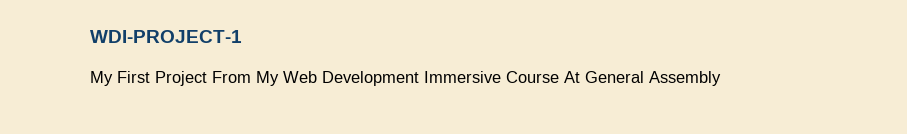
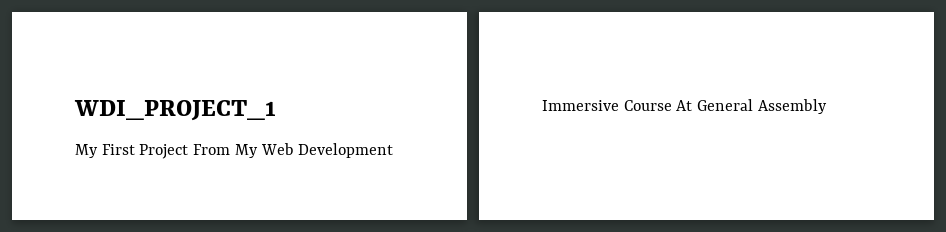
[90,30,242,43] WDI-PROJECT-1 -> [74,100,276,121] WDI_PROJECT_1

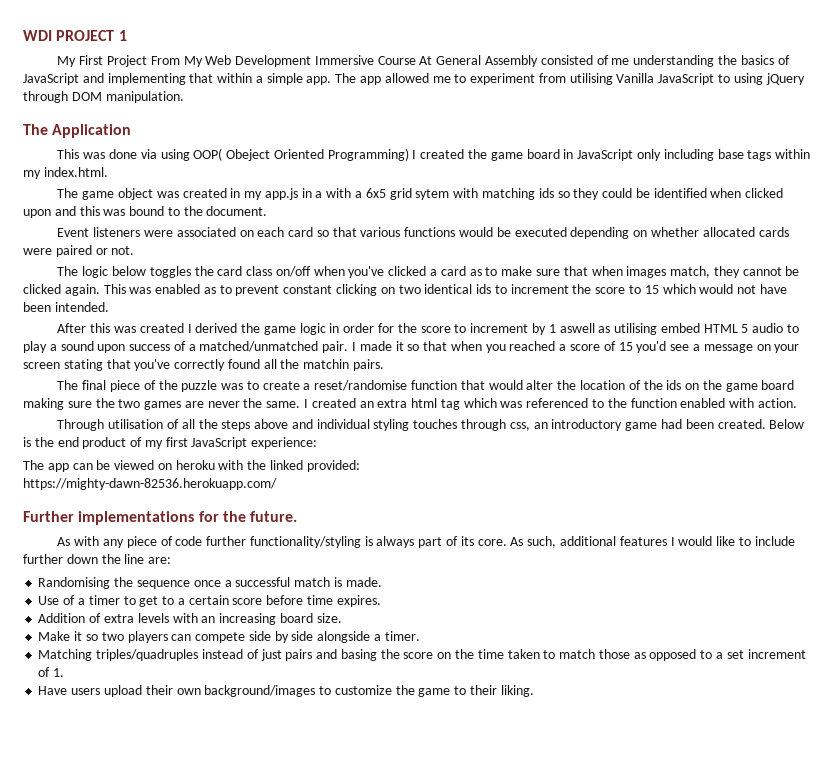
[74,100,276,121] WDI_PROJECT_1 -> [23,30,127,41] WDI PROJECT 1
(827, 106) none -> [540,55,790,67] [23,73,805,85] [23,91,184,103] [23,124,132,138] [57,148,811,161] [23,167,108,179] [57,188,784,200] [23,206,268,218] [57,227,789,239] [23,245,135,257] [57,266,800,278] [23,284,787,296] [23,302,109,312] [57,323,799,335] [23,341,800,353] [23,359,385,371] [57,380,795,392] [23,398,797,410] [57,419,805,431] [23,437,318,449] [23,460,360,472] [23,478,277,490] [23,511,298,525] [57,536,795,548] [23,554,172,564] [38,577,382,589] [38,595,381,607] [38,613,342,625] [38,631,420,643] [38,649,806,661] [38,667,65,677] [38,685,534,697] consisted of me understanding the basics of JavaScript and implementing that within a simple app. The app allowed me to experiment from utilising Vanilla JavaScript to using jQuery through DOM manipulation. // The Application // This was done via using OOP( Obeject Oriented Programming) I created the game board in JavaScript only including base tags within my index.html. // The game object was created in my app.js in a with a 6x5 grid sytem with matching ids so they could be identified when clicked upon and this was bound to the document. // Event listeners were associated on each card so that various functions would be executed depending on whether allocated cards were paired or not. // The logic below toggles the card class on/off when you've clicked a card as to make sure that when images match, they cannot be clicked again. This was enabled as to prevent constant clicking on two identical ids to increment the score to 15 which would not have been intended. // After this was created I derived the game logic in order for the score to increment by 1 aswell as utilising embed HTML 5 audio to play a sound upon success of a matched/unmatched pair. I made it so that when you reached a score of 15 you'd see a message on your screen stating that you've correctly found all the matchin pairs. // The final piece of the puzzle was to create a reset/randomise function that would alter the location of the ids on the game board making sure the two games are never the same. I created an extra html tag which was referenced to the function enabled with action. // Through utilisation of all the steps above and individual styling touches through css, an introductory game had been created. Below is the end product of my first JavaScript experience: // The app can be viewed on heroku with the linked provided: // https://mighty-dawn-82536.herokuapp.com/ // Further implementations for the future. // As with any piece of code further functionality/styling is always part of its core. As such, additional features I would like to include further down the line are: // Randomising the sequence once a successful match is made. // Use of a timer to get to a certain score before time expires. // Addition of extra levels with an increasing board size. // Make it so two players can compete side by side alongside a timer. // Matching triples/quadruples instead of just pairs and basing the score on the time taken to match those as opposed to a set increment of 1. // Have users upload their own background/images to customize the game to their liking.

